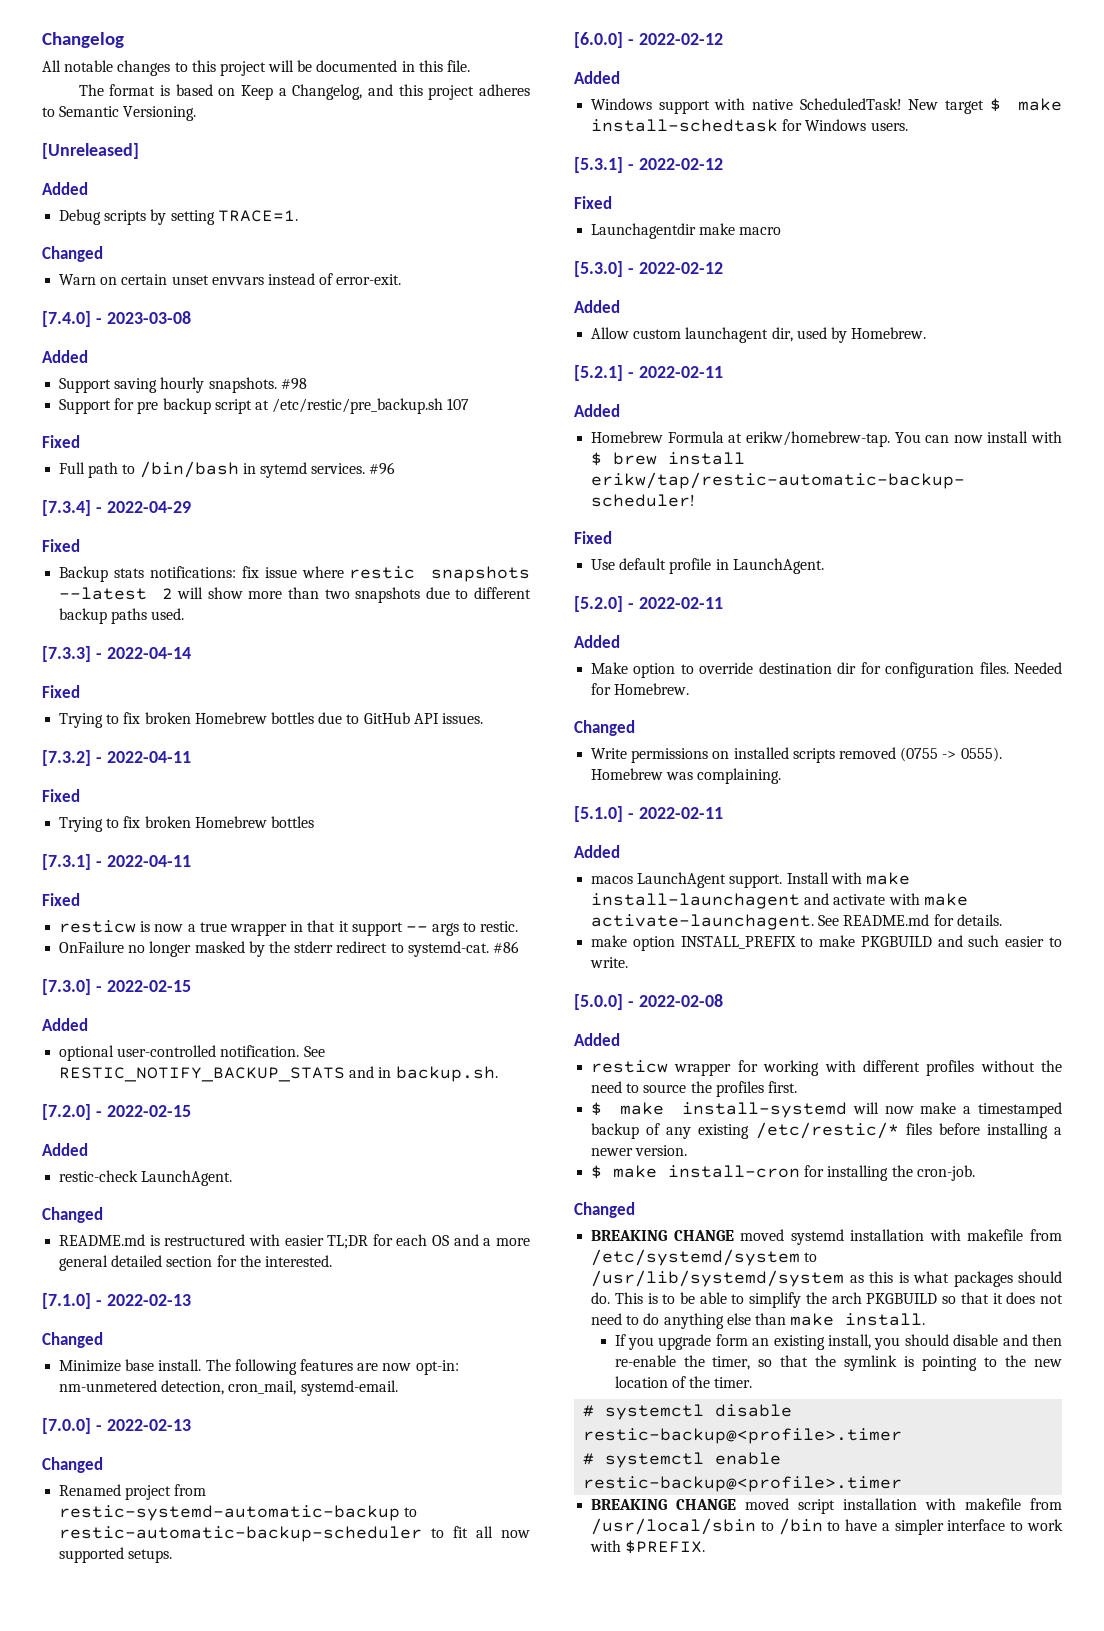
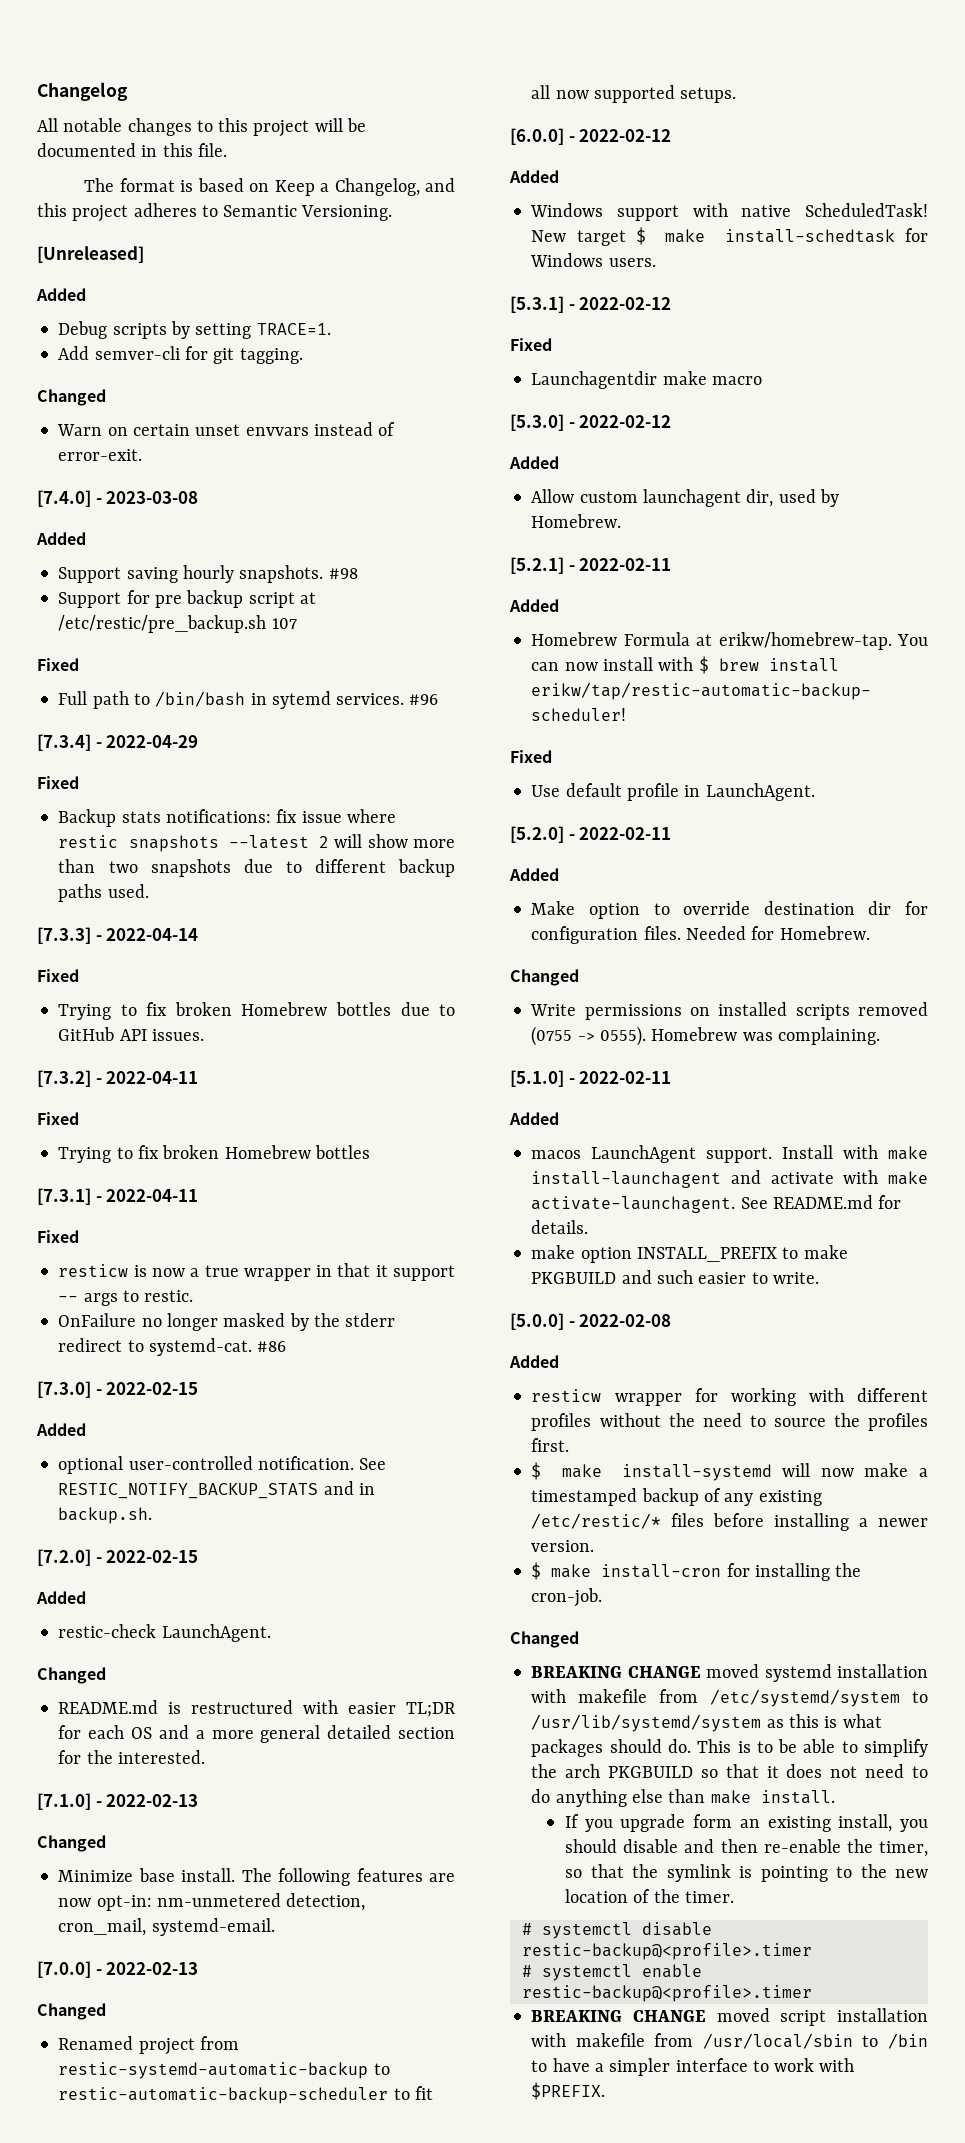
(298, 216) none -> [58,346,303,364] // Add semver-cli for git tagging.

